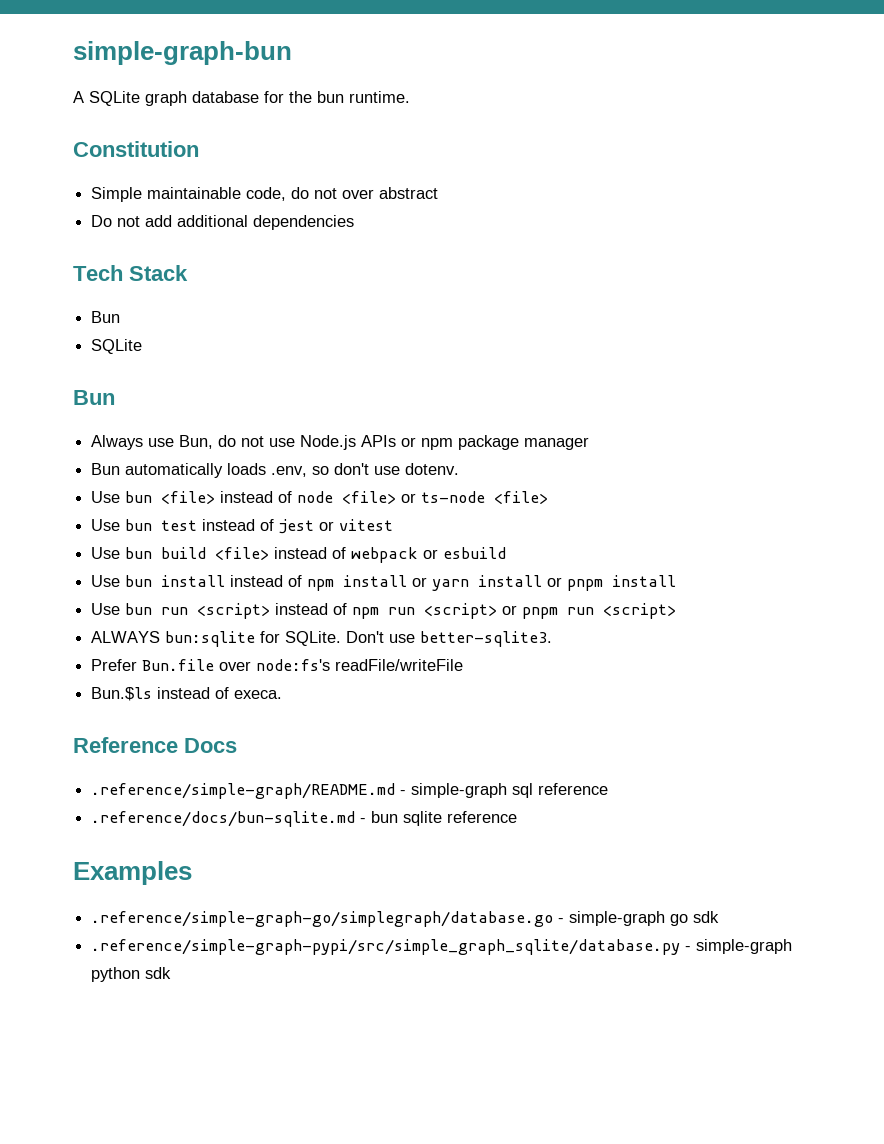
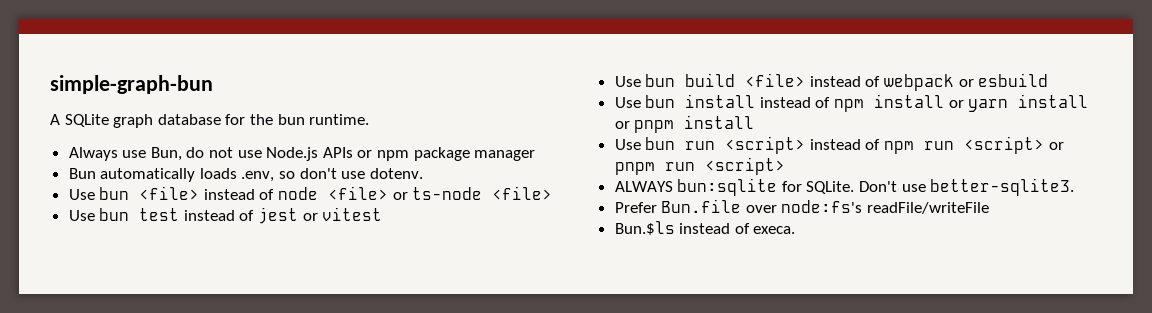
[73,141,199,157] [91,187,439,202] [91,215,355,230] [73,265,188,281] [91,311,121,323] [91,339,143,354] [73,390,115,405] // Constitution // Simple maintainable code, do not over abstract // Do not add additional dependencies // Tech Stack // Bun // SQLite // Bun -> (370, 119) none
[73,737,237,753] [91,783,609,799] [91,811,518,827] [73,861,192,885] [91,911,720,927] [91,939,793,955] [91,967,172,982] // Reference Docs // .reference/simple-graph/README.md - simple-graph sql reference // .reference/docs/bun-sqlite.md - bun sqlite reference // Examples // .reference/simple-graph-go/simplegraph/database.go - simple-graph go sdk // .reference/simple-graph-pypi/src/simple_graph_sqlite/database.py - simple-graph python sdk -> (796, 230) none

